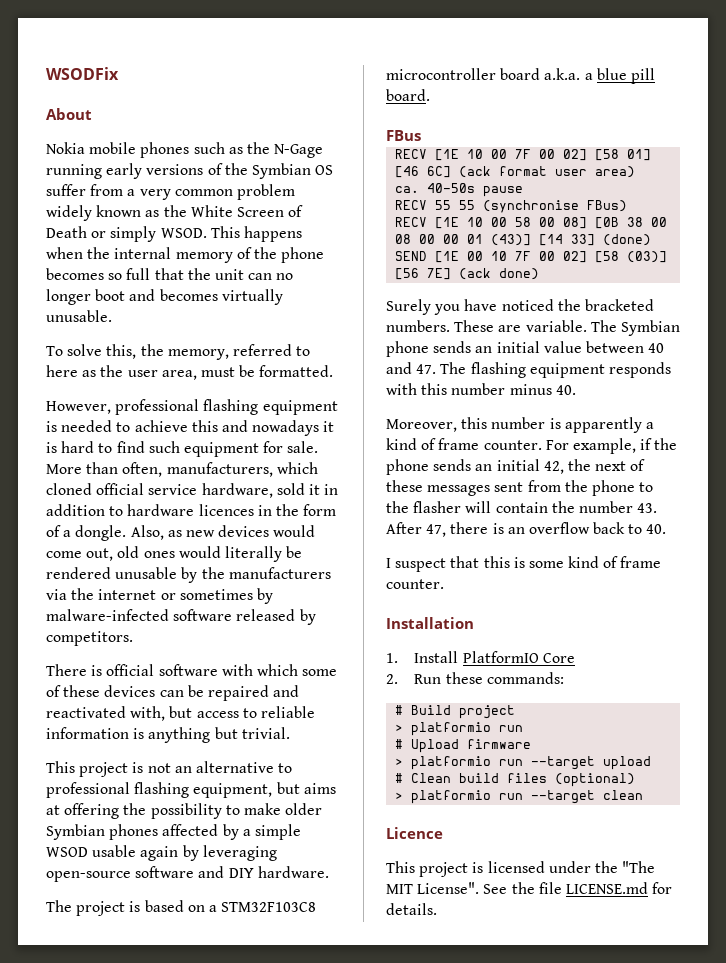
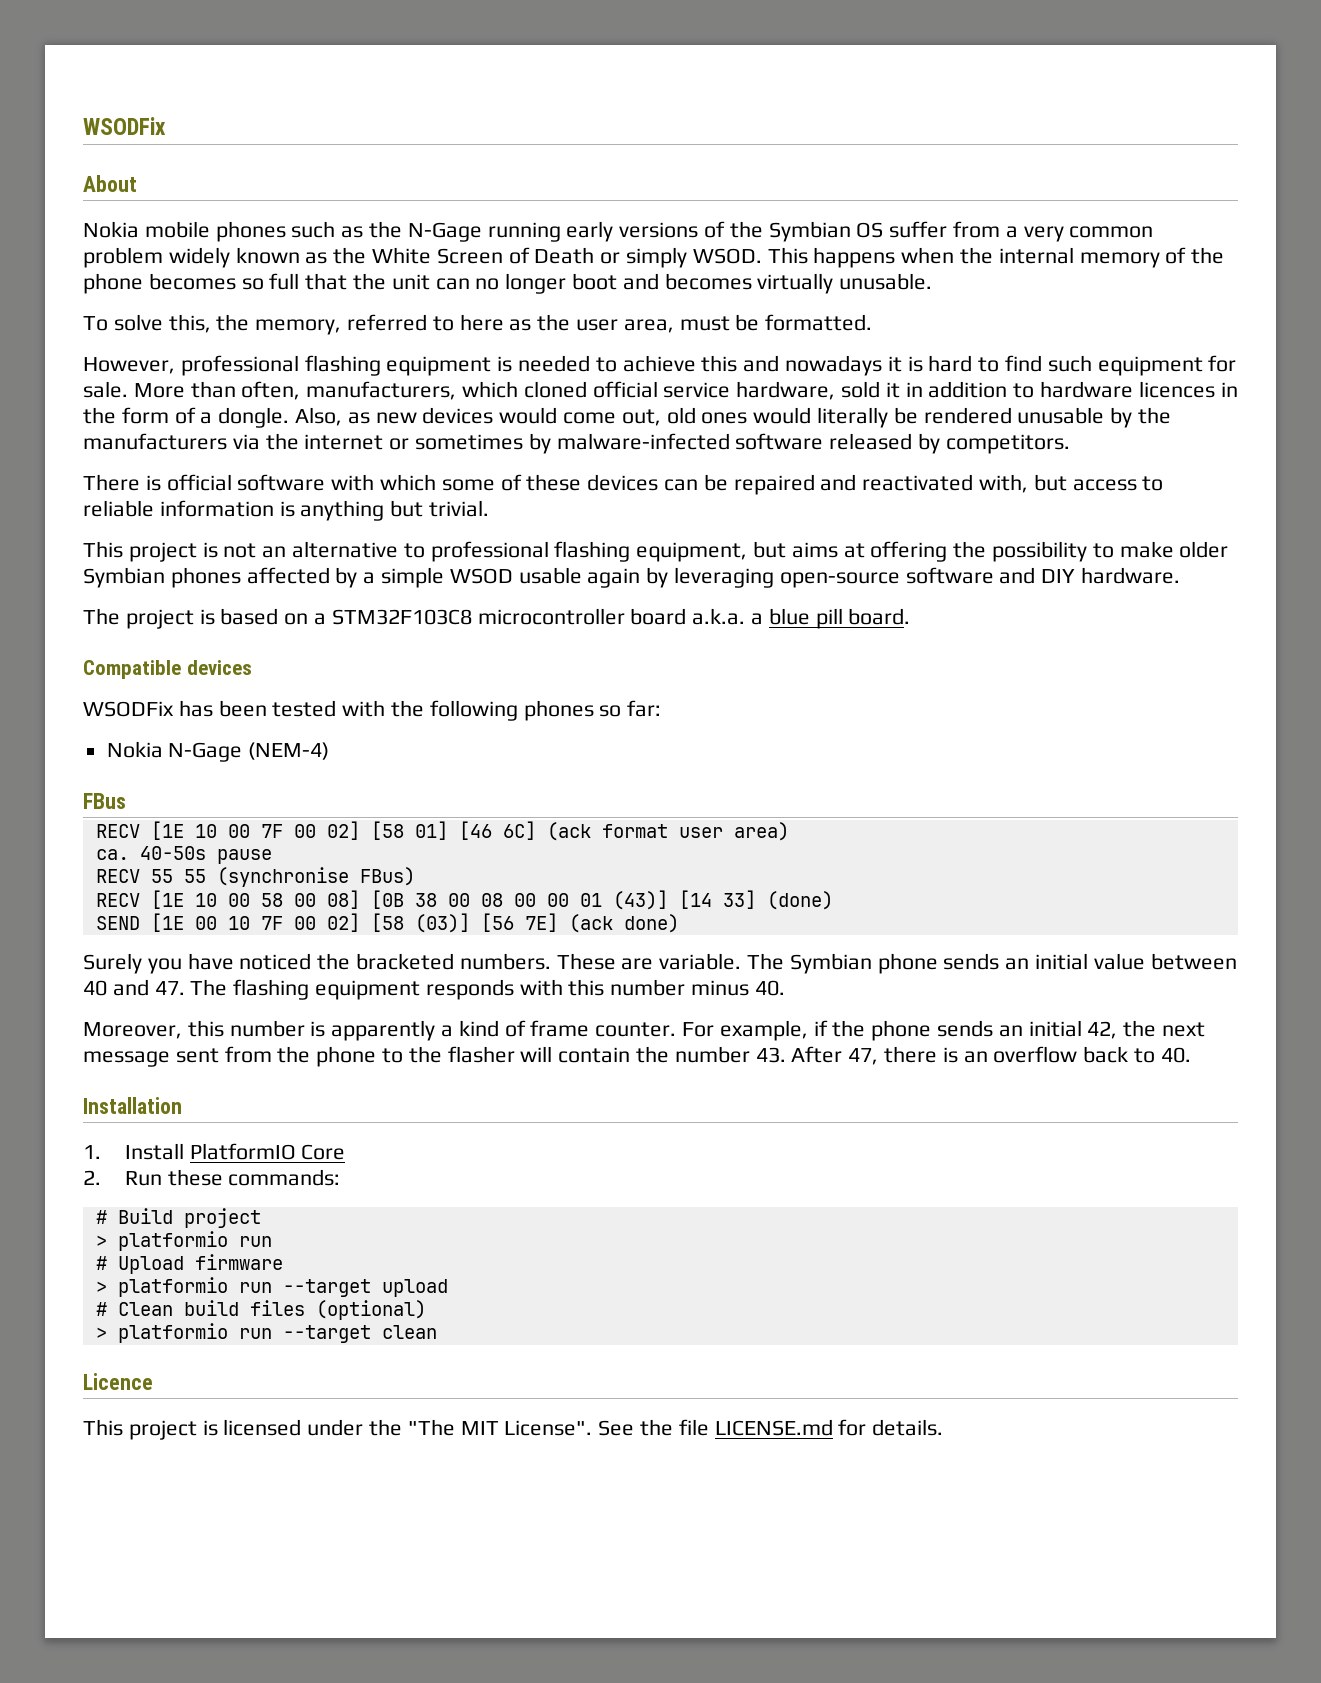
(430, 95) none -> [83,660,252,679] [83,700,662,721] [106,741,330,762] // Compatible devices // WSODFix has been tested with the following phones so far: // Nokia N-Gage (NEM-4)
[630,459,646,471] [386,480,491,496] of these messages -> [83,1051,170,1067] message
[386,556,662,572] [386,579,444,589] // I suspect that this is some kind of frame counter. -> (1191, 1055) none

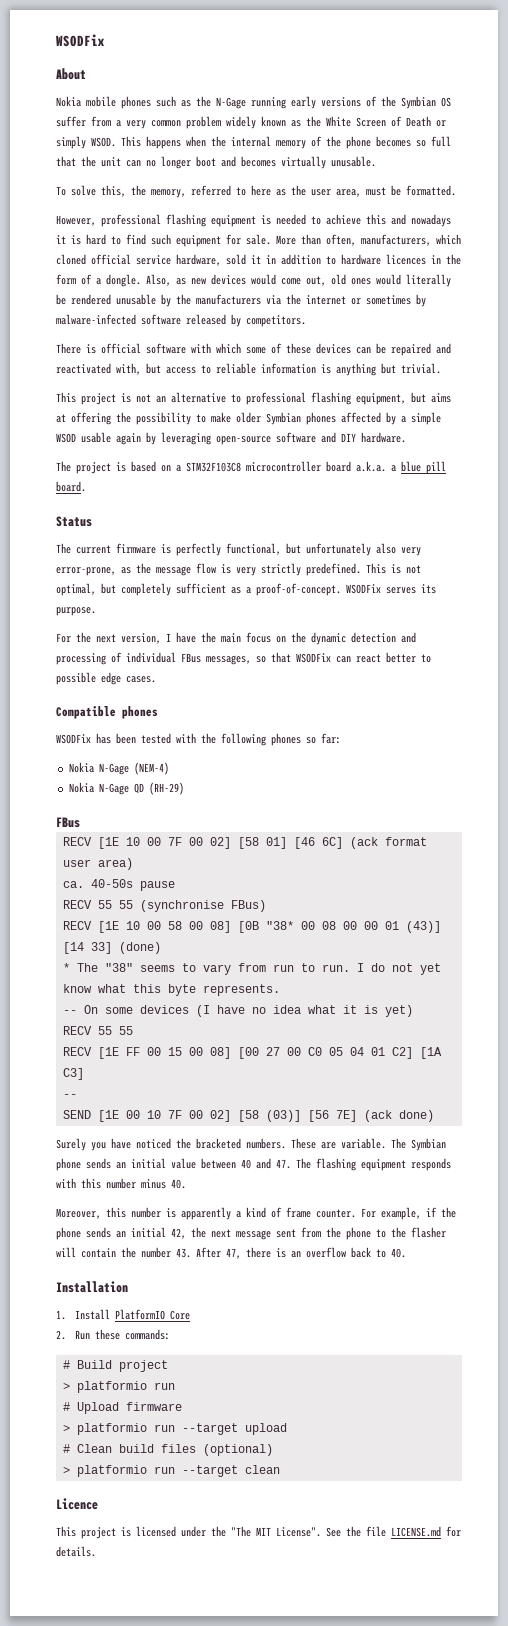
(911, 616) none -> [56,516,92,527] [56,543,421,556] [56,563,421,576] [56,583,436,596] [56,607,96,616] [56,632,416,645] [56,652,431,665] [56,672,156,685] // Status // The current firmware is perfectly functional, but unfortunately also very error-prone, as the message flow is very strictly predefined. This is not optimal, but completely sufficient as a proof-of-concept. WSODFix serves its purpose. // For the next version, I have the main focus on the dynamic detection and processing of individual FBus messages, so that WSODFix can react better to possible edge cases.
[186,660,252,675] devices -> [122,706,158,719] phones
(330, 751) none -> [68,782,184,795] // Nokia N-Gage QD (RH-29)
[414,893,437,907] 38 -> [265,921,294,930] "38*
(833, 900) none -> [62,963,441,975] [62,984,280,996] [62,1005,413,1017] [62,1026,133,1035] [62,1047,442,1059] [62,1068,84,1080] [62,1094,77,1098] // * The "38" seems to vary from run to run. I do not yet know what this byte represents. // -- On some devices (I have no idea what it is yet) // RECV 55 55 // RECV [1E FF 00 15 00 08] [00 27 00 C0 05 04 01 C2] [1A C3] // --

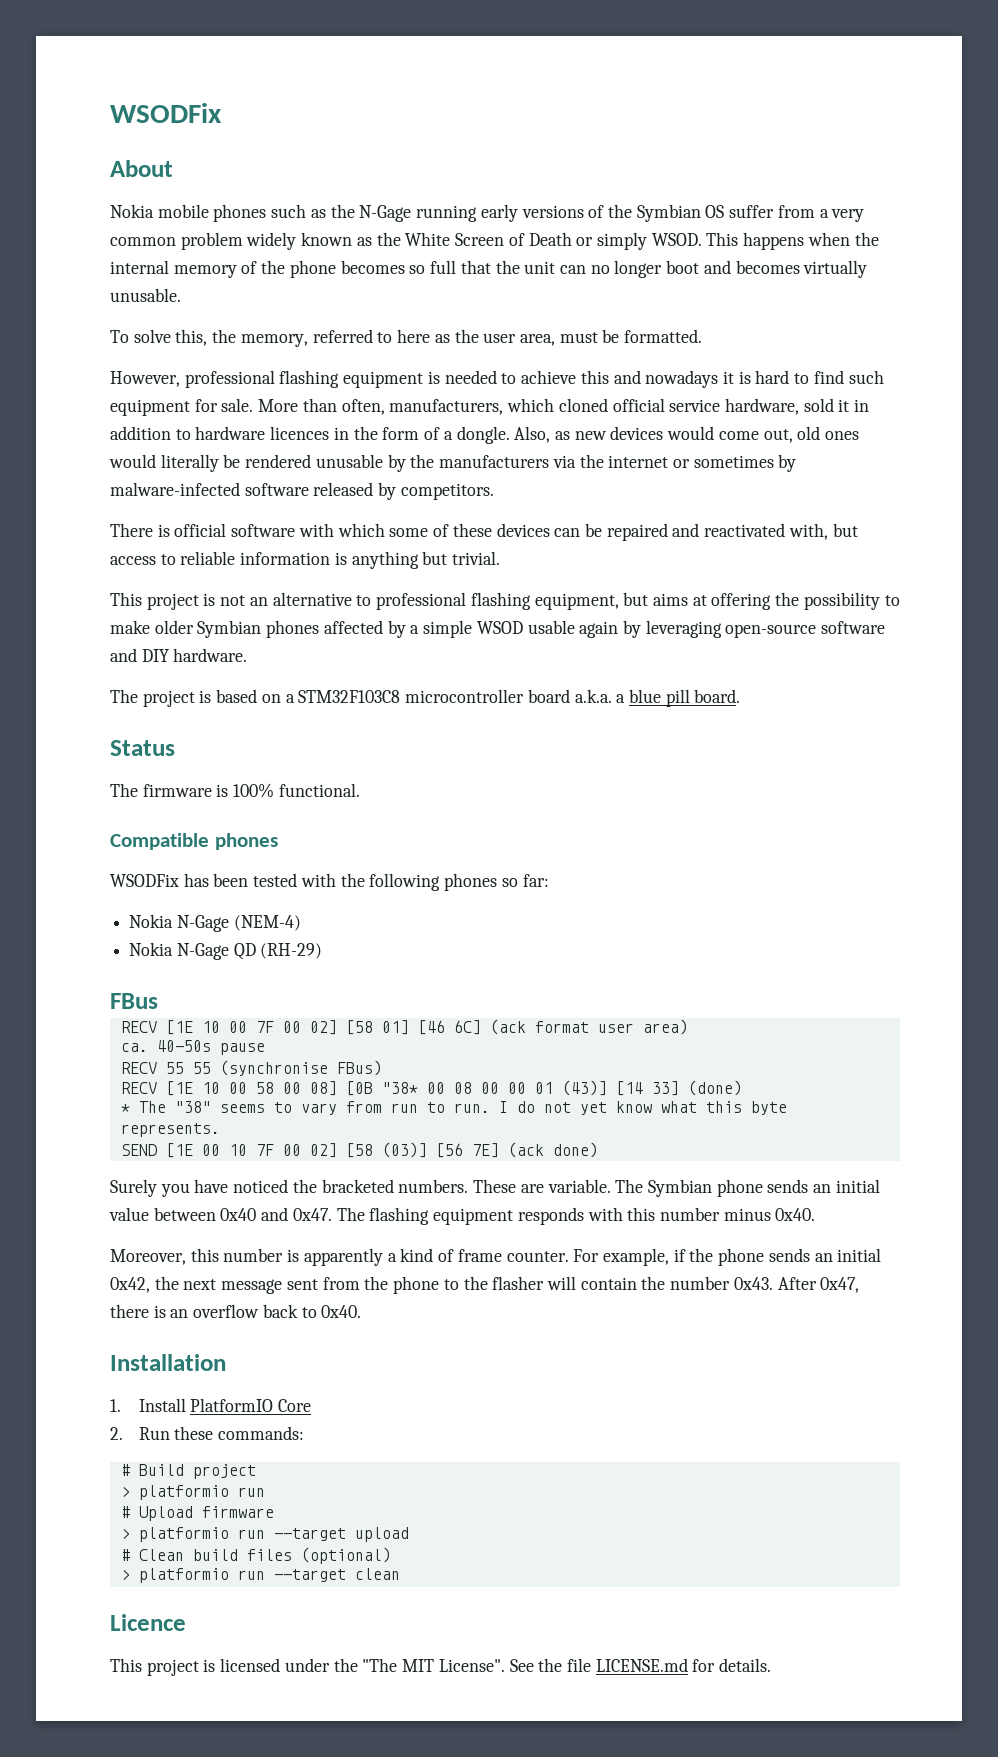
[76,545,111,554] current -> (138, 790) none
[176,543,421,556] [56,563,421,576] [56,583,436,596] [56,607,96,616] [56,632,416,645] [56,652,431,665] [56,672,156,685] perfectly functional, but unfortunately also very error-prone, as the message flow is very strictly predefined. This is not optimal, but completely sufficient as a proof-of-concept. WSODFix serves its purpose. // For the next version, I have the main focus on the dynamic detection and processing of individual FBus messages, so that WSODFix can react better to possible edge cases. -> [233,783,360,798] 100% functional.
[62,1005,413,1017] [62,1026,133,1035] [62,1047,442,1059] [62,1068,84,1080] [62,1094,77,1098] // -- On some devices (I have no idea what it is yet) // RECV 55 55 // RECV [1E FF 00 15 00 08] [00 27 00 C0 05 04 01 C2] [1A C3] // -- -> (220, 1130) none
[241,1158,291,1169] 40 and 47. -> [220,1207,332,1221] 0x40 and 0x47.
[171,1179,186,1189] 40. -> [775,1208,816,1221] 0x40.
[171,1228,186,1239] 42, -> [110,1277,150,1293] 0x42,
[176,1247,241,1259] 43. After 47, -> [733,1277,860,1293] 0x43. After 0x47,
[391,1248,406,1258] 40. -> [321,1305,362,1318] 0x40.

